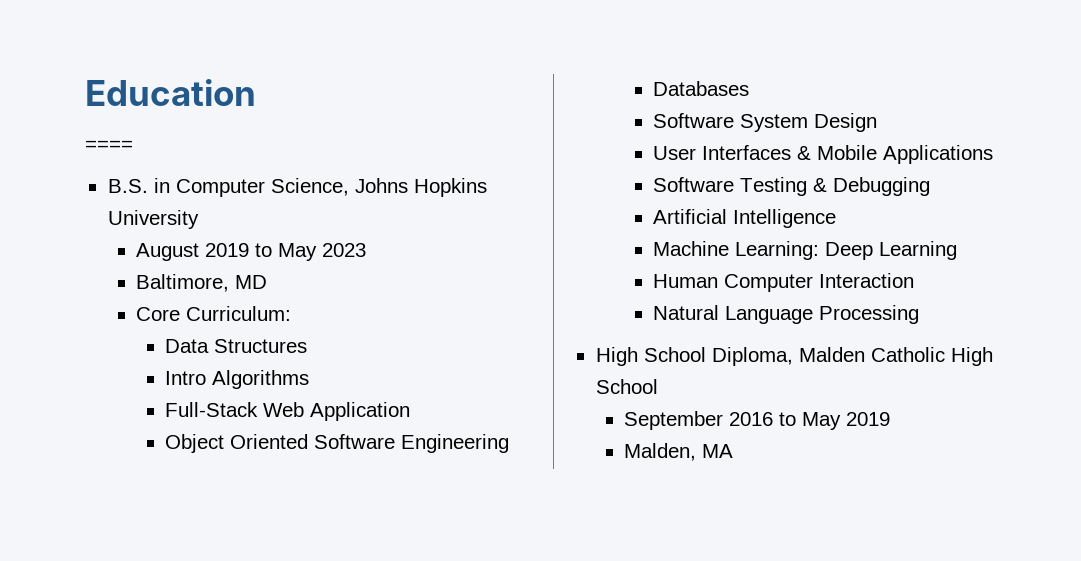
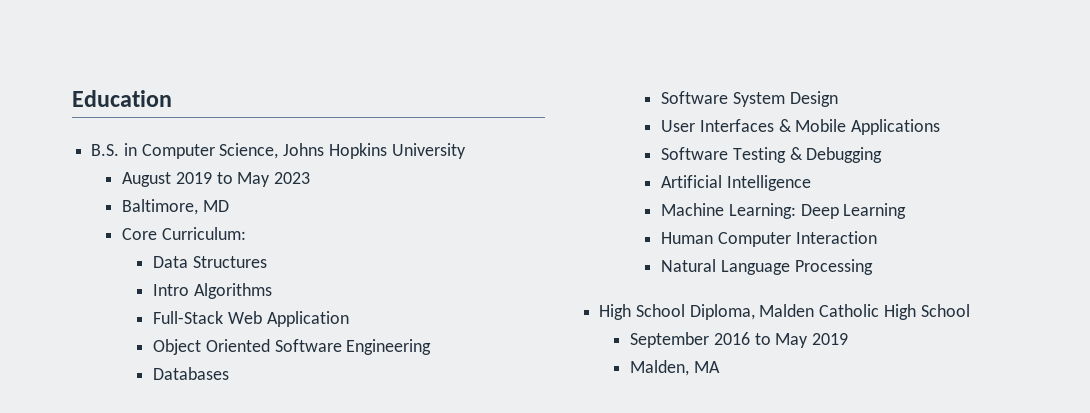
[85,140,133,151] // ==== -> (172, 98) none

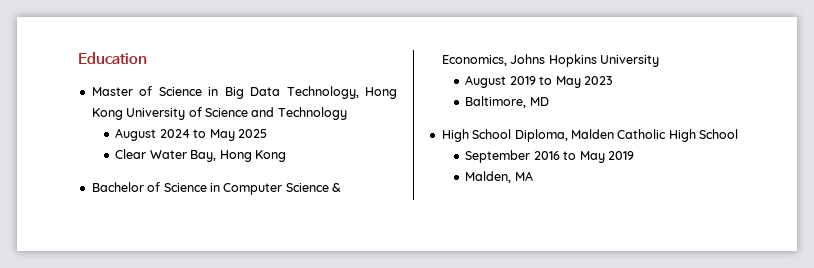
[91,143,279,159] B.S. in Computer Science, -> [91,86,398,99] [91,107,347,120] [115,128,267,141] [115,149,286,162] [91,182,341,195] [441,55,507,66] Master of Science in Big Data Technology, Hong Kong University of Science and Technology // August 2024 to May 2025 // Clear Water Bay, Hong Kong // Bachelor of Science in Computer Science & Economics,
[122,227,246,240] [153,256,267,268] [153,283,272,299] [153,311,349,327] [153,339,432,355] [153,367,230,380] [661,91,838,107] [661,119,941,135] [661,147,883,163] [661,175,811,191] [661,203,907,219] [661,231,877,247] [661,259,873,275] // Core Curriculum: // Data Structures // Intro Algorithms // Full-Stack Web Application // Object Oriented Software Engineering // Databases // Software System Design // User Interfaces & Mobile Applications // Software Testing & Debugging // Artificial Intelligence // Machine Learning: Deep Learning // Human Computer Interaction // Natural Language Processing -> (549, 101) none

